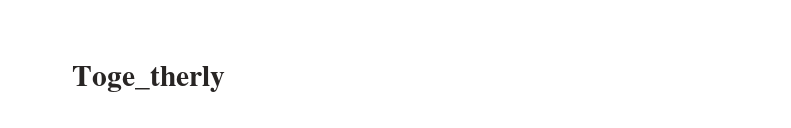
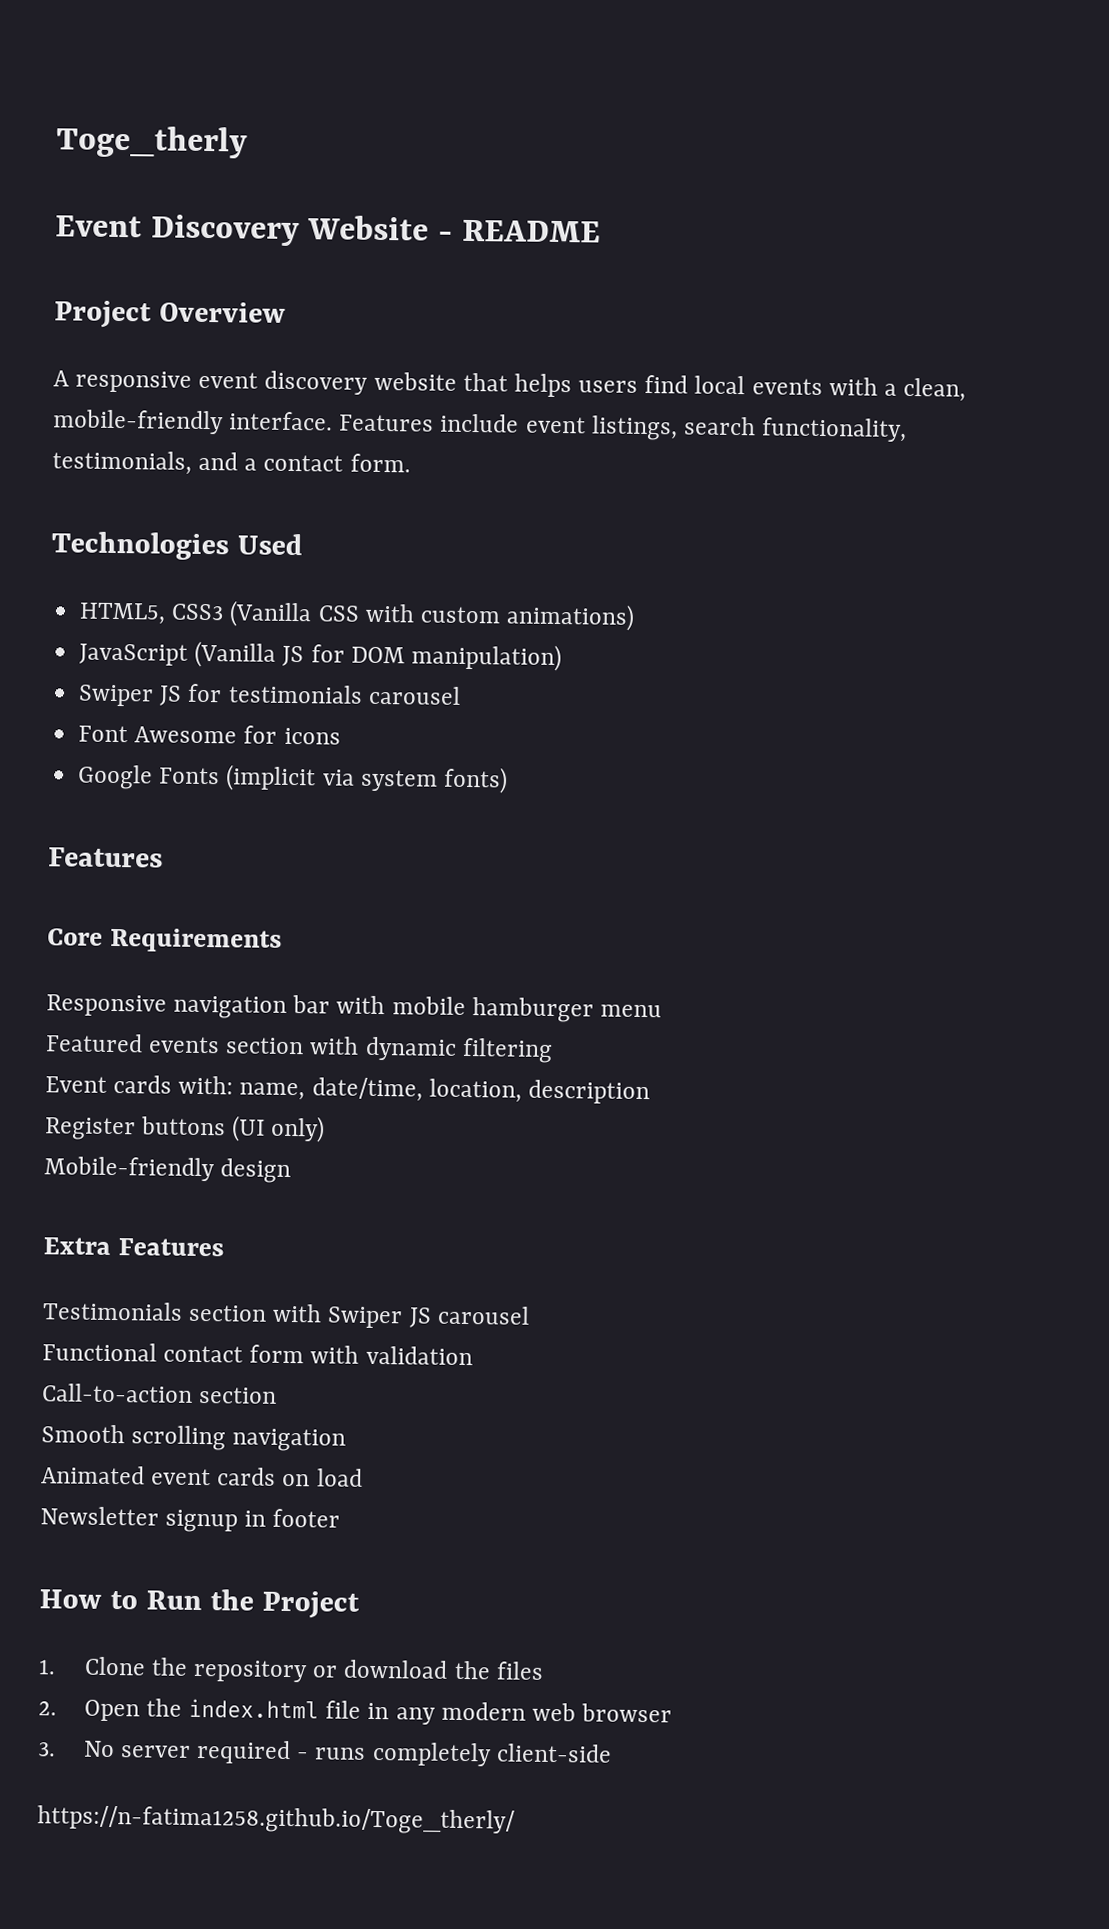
(225, 79) none -> [55,214,601,247] [54,300,286,329] [53,370,967,402] [53,409,908,442] [52,450,411,475] [51,531,303,561] [79,600,636,631] [79,640,562,672] [78,683,461,707] [78,725,341,745] [77,764,508,794] [48,847,163,868] [47,927,282,953] [46,994,662,1023] [45,1033,553,1063] [45,1075,650,1105] [44,1115,326,1143] [44,1156,292,1184] [43,1237,224,1257] [42,1301,530,1329] [42,1342,473,1366] [42,1383,278,1404] [41,1424,347,1452] [41,1465,363,1487] [40,1506,341,1533] [39,1589,360,1619] [38,1656,544,1683] [38,1698,673,1725] [37,1739,612,1767] [37,1805,515,1835] // Event Discovery Website - README // Project Overview // A responsive event discovery website that helps users find local events with a clean, mobile-friendly interface. Features include event listings, search functionality, testimonials, and a contact form. // Technologies Used // HTML5, CSS3 (Vanilla CSS with custom animations) // JavaScript (Vanilla JS for DOM manipulation) // Swiper JS for testimonials carousel // Font Awesome for icons // Google Fonts (implicit via system fonts) // Features // Core Requirements // Responsive navigation bar with mobile hamburger menu // Featured events section with dynamic filtering // Event cards with: name, date/time, location, description // Register buttons (UI only) // Mobile-friendly design // Extra Features // Testimonials section with Swiper JS carousel // Functional contact form with validation // Call-to-action section // Smooth scrolling navigation // Animated event cards on load // Newsletter signup in footer // How to Run the Project // 1. Clone the repository or download the files // 2. Open the index.html file in any modern web browser // 3. No server required - runs completely client-side // https://n-fatima1258.github.io/Toge_therly/

